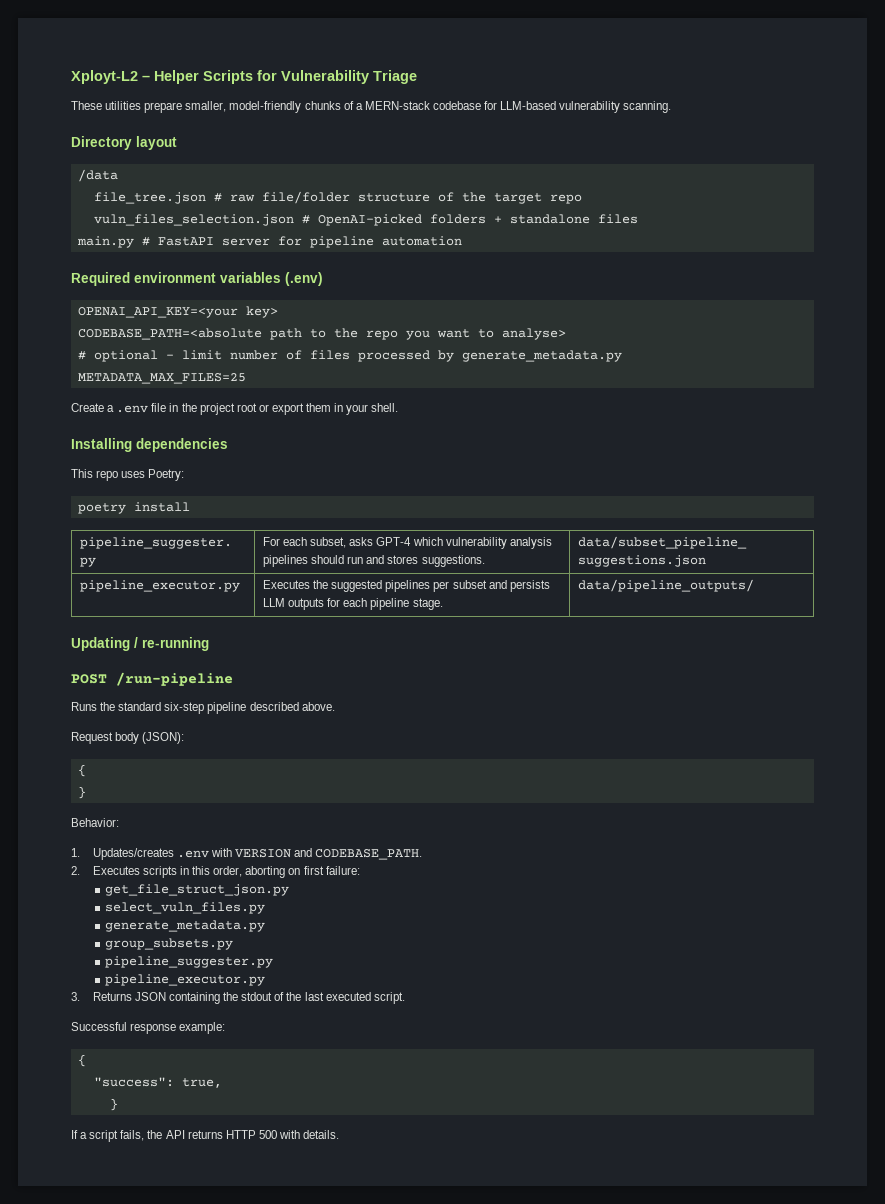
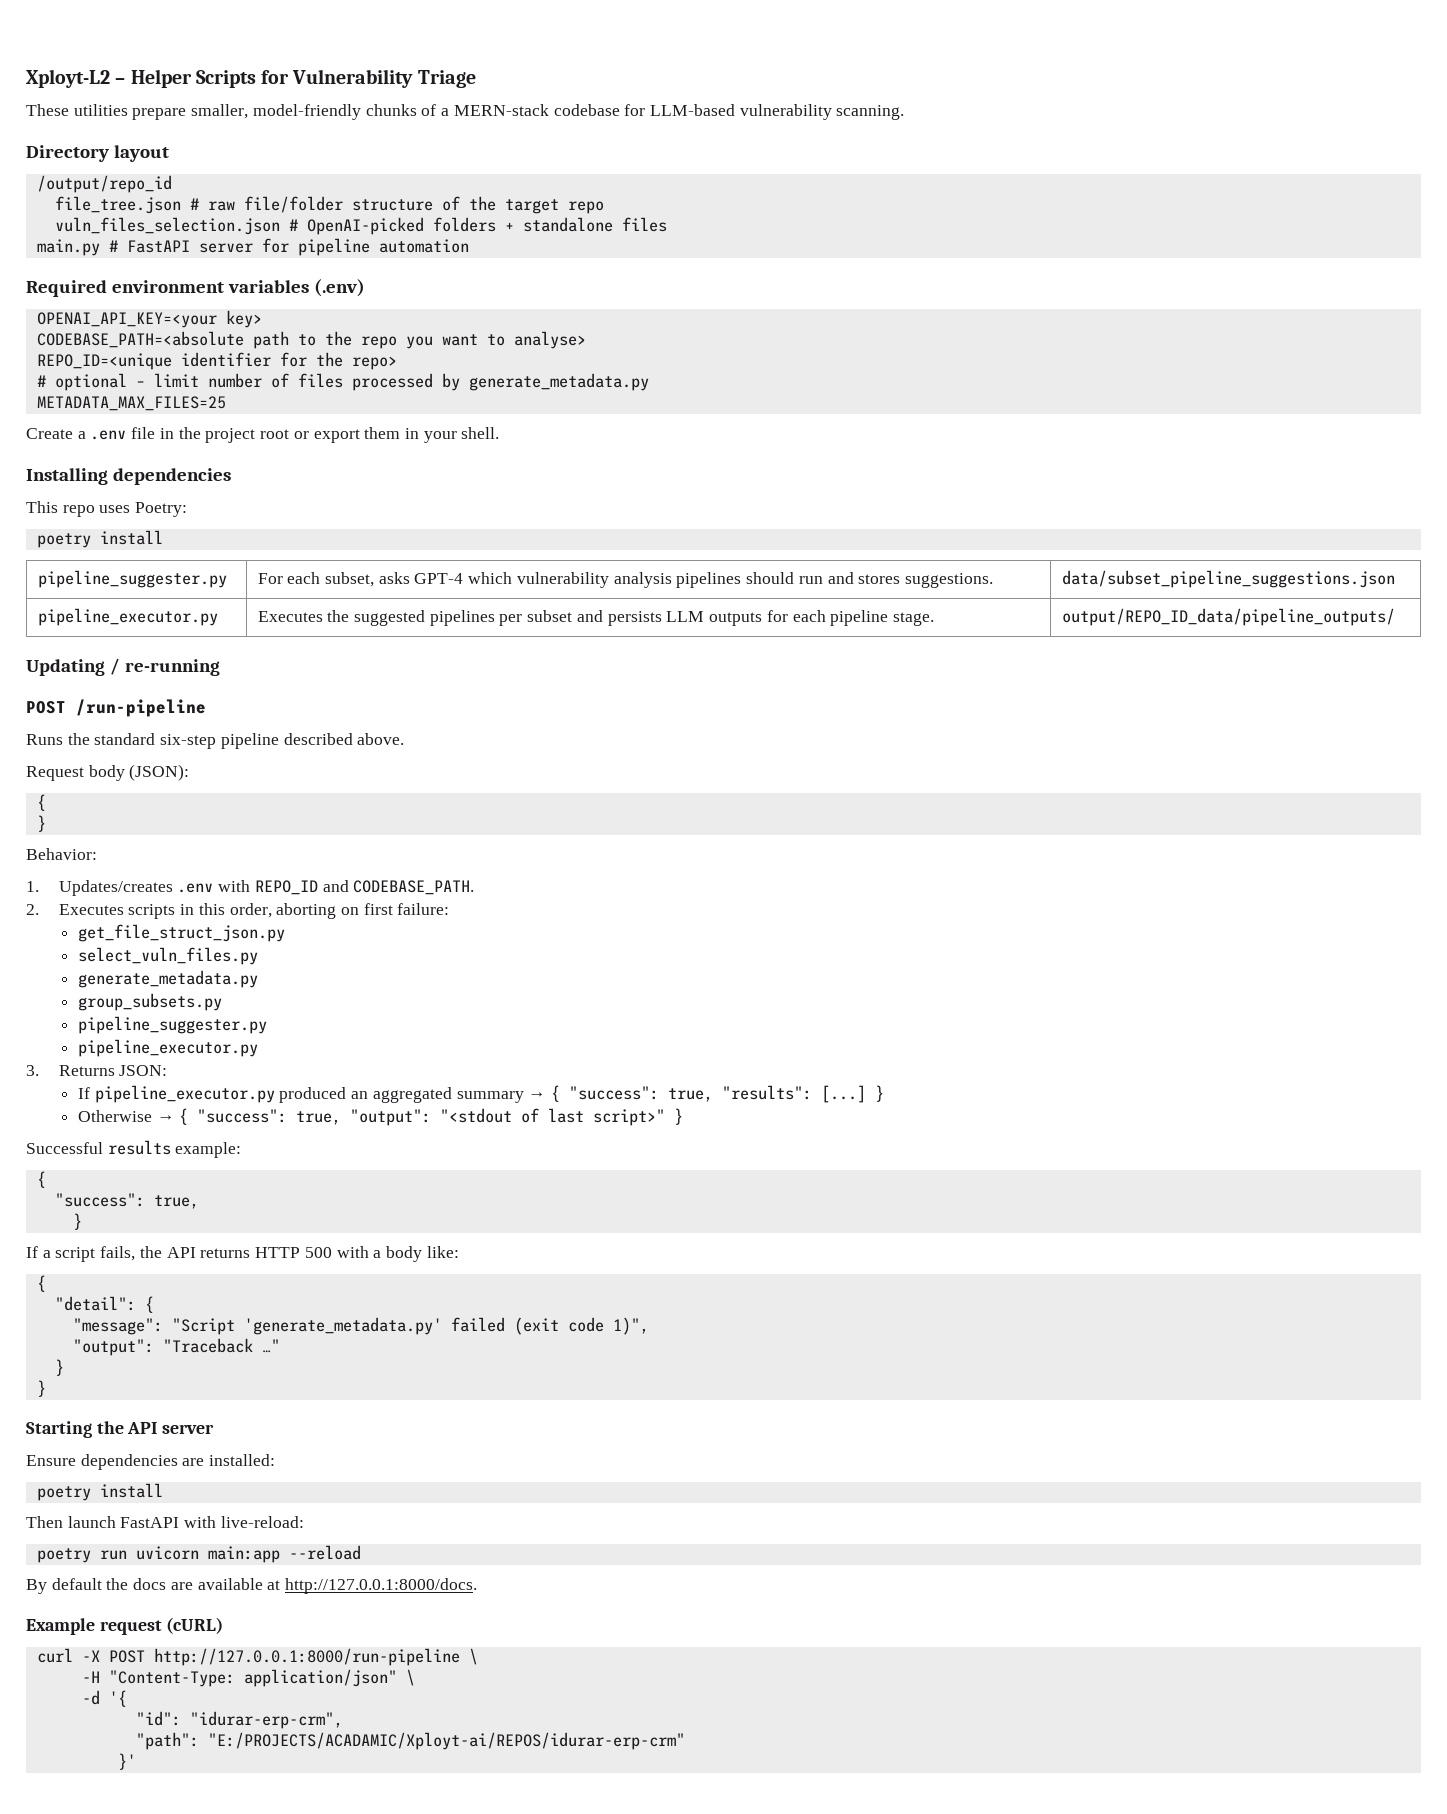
[77,169,118,182] /data -> [36,175,172,193] /output/repo_id
(566, 334) none -> [36,352,397,370] // REPO_ID=<unique identifier for the repo>
[577,579,754,592] data/pipeline_outputs/ -> [1061,608,1395,626] output/REPO_ID_data/pipeline_outputs/
[235,849,292,858] VERSION -> [254,880,318,895] REPO_ID
[134,992,405,1004] JSON containing the stdout of the last executed script. -> [119,1065,168,1076] [77,1085,884,1103] [77,1108,684,1126] JSON: // If pipeline_executor.py produced an aggregated summary → { "success": true, "results": [...] } // Otherwise → { "success": true, "output": "<stdout of last script>" }
[130,1023,177,1034] response -> [107,1140,171,1155] results
[303,1130,340,1139] details. -> [373,1246,459,1262] [36,1275,46,1292] [54,1296,154,1313] [72,1317,649,1335] [72,1338,280,1356] [54,1359,64,1376] [36,1380,46,1397] [26,1421,215,1438] [26,1454,276,1470] [36,1483,163,1501] [26,1516,304,1528] [36,1545,361,1563] [26,1578,478,1594] [26,1617,224,1635] [36,1648,478,1666] [81,1669,415,1687] [81,1690,127,1707] [135,1711,343,1729] [135,1732,685,1750] [117,1753,136,1770] a body like: // { // "detail": { // "message": "Script 'generate_metadata.py' failed (exit code 1)", // "output": "Traceback …" // } // } // Starting the API server // Ensure dependencies are installed: // poetry install // Then launch FastAPI with live-reload: // poetry run uvicorn main:app --reload // By default the docs are available at http://127.0.0.1:8000/docs. // Example request (cURL) // curl -X POST http://127.0.0.1:8000/run-pipeline \ // -H "Content-Type: application/json" \ // -d '{ // "id": "idurar-erp-crm", // "path": "E:/PROJECTS/ACADAMIC/Xployt-ai/REPOS/idurar-erp-crm" // }'

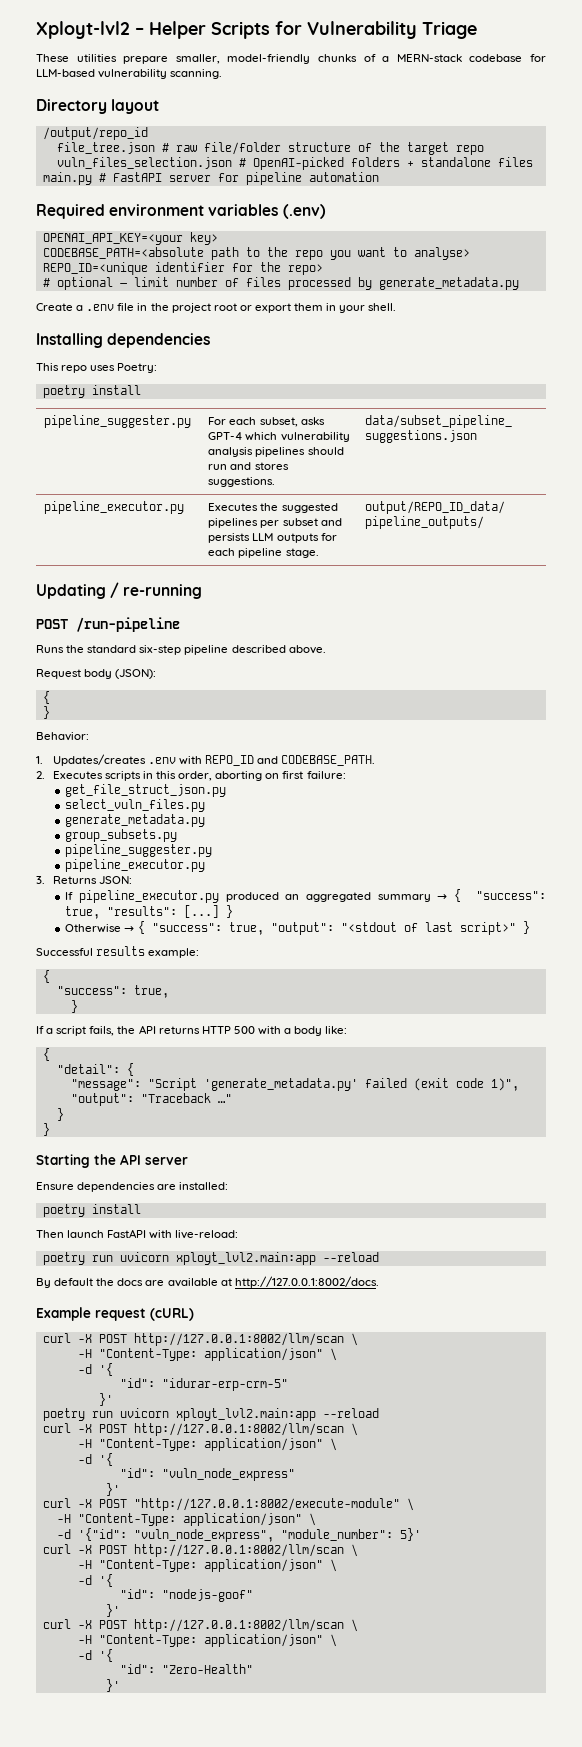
[26,69,110,88] Xployt-L2 -> [36,21,130,39] Xployt-lvl2
[36,396,226,411] // METADATA_MAX_FILES=25 -> (519, 283) none
[207,1546,280,1563] main:app -> [175,1252,316,1265] xployt_lvl2.main:app
[285,1578,478,1594] http://127.0.0.1:8000/docs. -> [234,1276,379,1288] http://127.0.0.1:8002/docs.
[153,1648,478,1666] [81,1669,415,1687] [81,1690,127,1707] [135,1711,343,1729] [135,1732,685,1750] http://127.0.0.1:8000/run-pipeline \ // -H "Content-Type: application/json" \ // -d '{ // "id": "idurar-erp-crm", // "path": "E:/PROJECTS/ACADAMIC/Xployt-ai/REPOS/idurar-erp-crm" -> [133,1333,358,1346] [77,1348,337,1361] [77,1363,113,1376] [119,1378,288,1391] [98,1393,113,1406] [42,1408,379,1421] [42,1423,358,1436] [77,1438,337,1451] [77,1453,113,1466] [119,1468,295,1481] [105,1483,120,1496] [42,1498,414,1511] [56,1513,316,1526] [56,1528,421,1542] [42,1544,358,1557] [77,1559,337,1572] [77,1574,113,1587] [119,1589,253,1602] [105,1604,120,1617] [42,1619,358,1632] [77,1634,337,1647] [77,1649,113,1662] [119,1664,253,1674] http://127.0.0.1:8002/llm/scan \ // -H "Content-Type: application/json" \ // -d '{ // "id": "idurar-erp-crm-5" // }' // poetry run uvicorn xployt_lvl2.main:app --reload // curl -X POST http://127.0.0.1:8002/llm/scan \ // -H "Content-Type: application/json" \ // -d '{ // "id": "vuln_node_express" // }' // curl -X POST "http://127.0.0.1:8002/execute-module" \ // -H "Content-Type: application/json" \ // -d '{"id": "vuln_node_express", "module_number": 5}' // curl -X POST http://127.0.0.1:8002/llm/scan \ // -H "Content-Type: application/json" \ // -d '{ // "id": "nodejs-goof" // }' // curl -X POST http://127.0.0.1:8002/llm/scan \ // -H "Content-Type: application/json" \ // -d '{ // "id": "Zero-Health"

